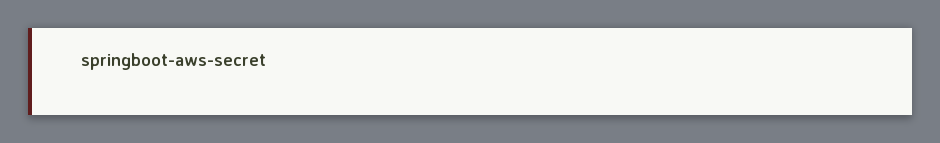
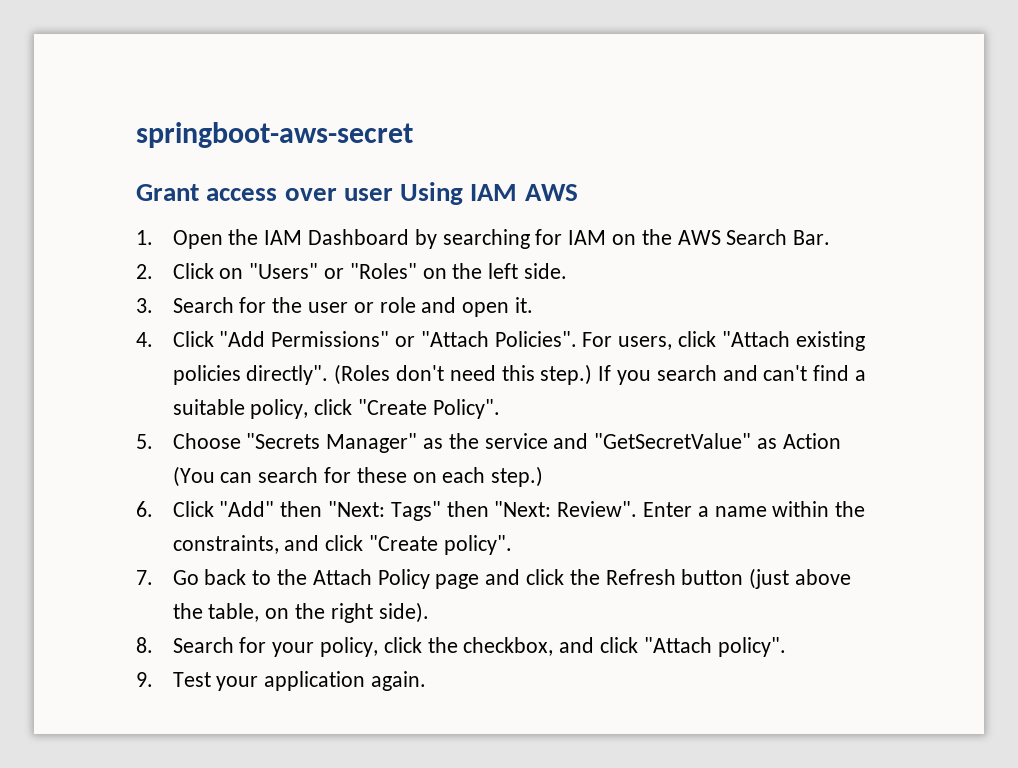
(266, 61) none -> [136,182,578,205] [136,229,831,249] [136,263,567,279] [136,297,533,317] [136,331,865,351] [172,364,867,385] [172,399,500,419] [136,433,841,453] [172,466,544,487] [136,501,866,521] [172,535,512,555] [136,568,852,589] [172,602,429,623] [136,637,786,657] [136,671,426,691] // Grant access over user Using IAM AWS // 1. Open the IAM Dashboard by searching for IAM on the AWS Search Bar. // 2. Click on "Users" or "Roles" on the left side. // 3. Search for the user or role and open it. // 4. Click "Add Permissions" or "Attach Policies". For users, click "Attach existing policies directly". (Roles don't need this step.) If you search and can't find a suitable policy, click "Create Policy". // 5. Choose "Secrets Manager" as the service and "GetSecretValue" as Action (You can search for these on each step.) // 6. Click "Add" then "Next: Tags" then "Next: Review". Enter a name within the constraints, and click "Create policy". // 7. Go back to the Attach Policy page and click the Refresh button (just above the table, on the right side). // 8. Search for your policy, click the checkbox, and click "Attach policy". // 9. Test your application again.

